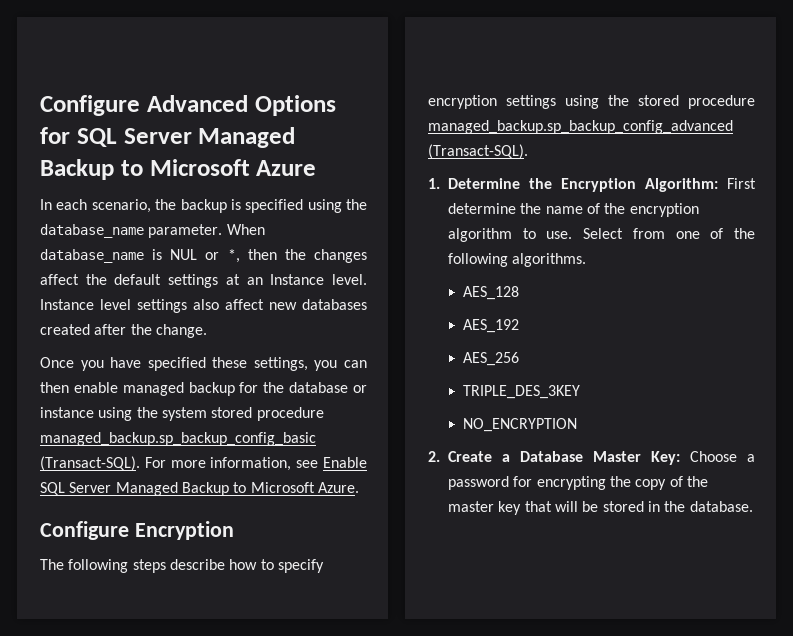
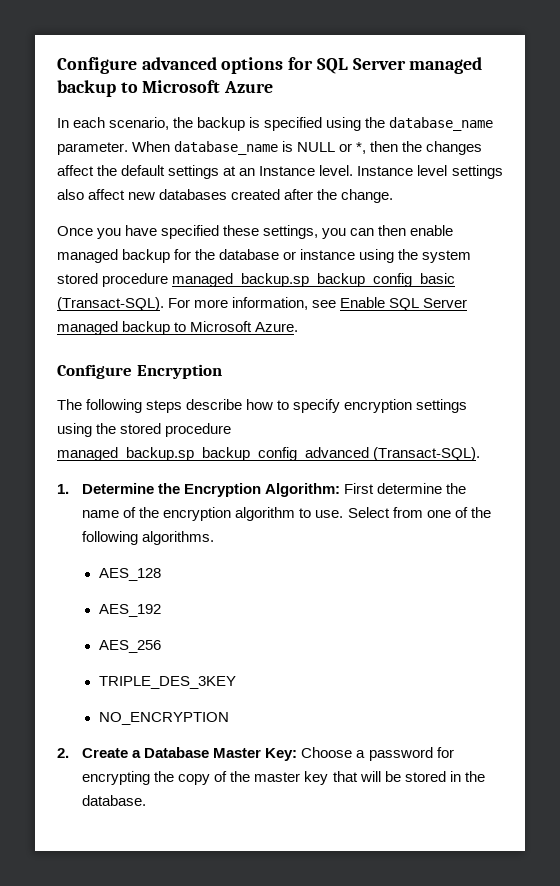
[40,95,336,116] Configure Advanced Options -> [57,57,284,74] Configure advanced options
[198,127,296,148] [40,159,114,180] Managed Backup -> [409,57,483,74] [57,80,116,97] managed backup
[170,249,198,260] NUL -> [297,142,336,152] NULL
[115,482,229,496] Managed Backup -> [57,321,171,335] managed backup

